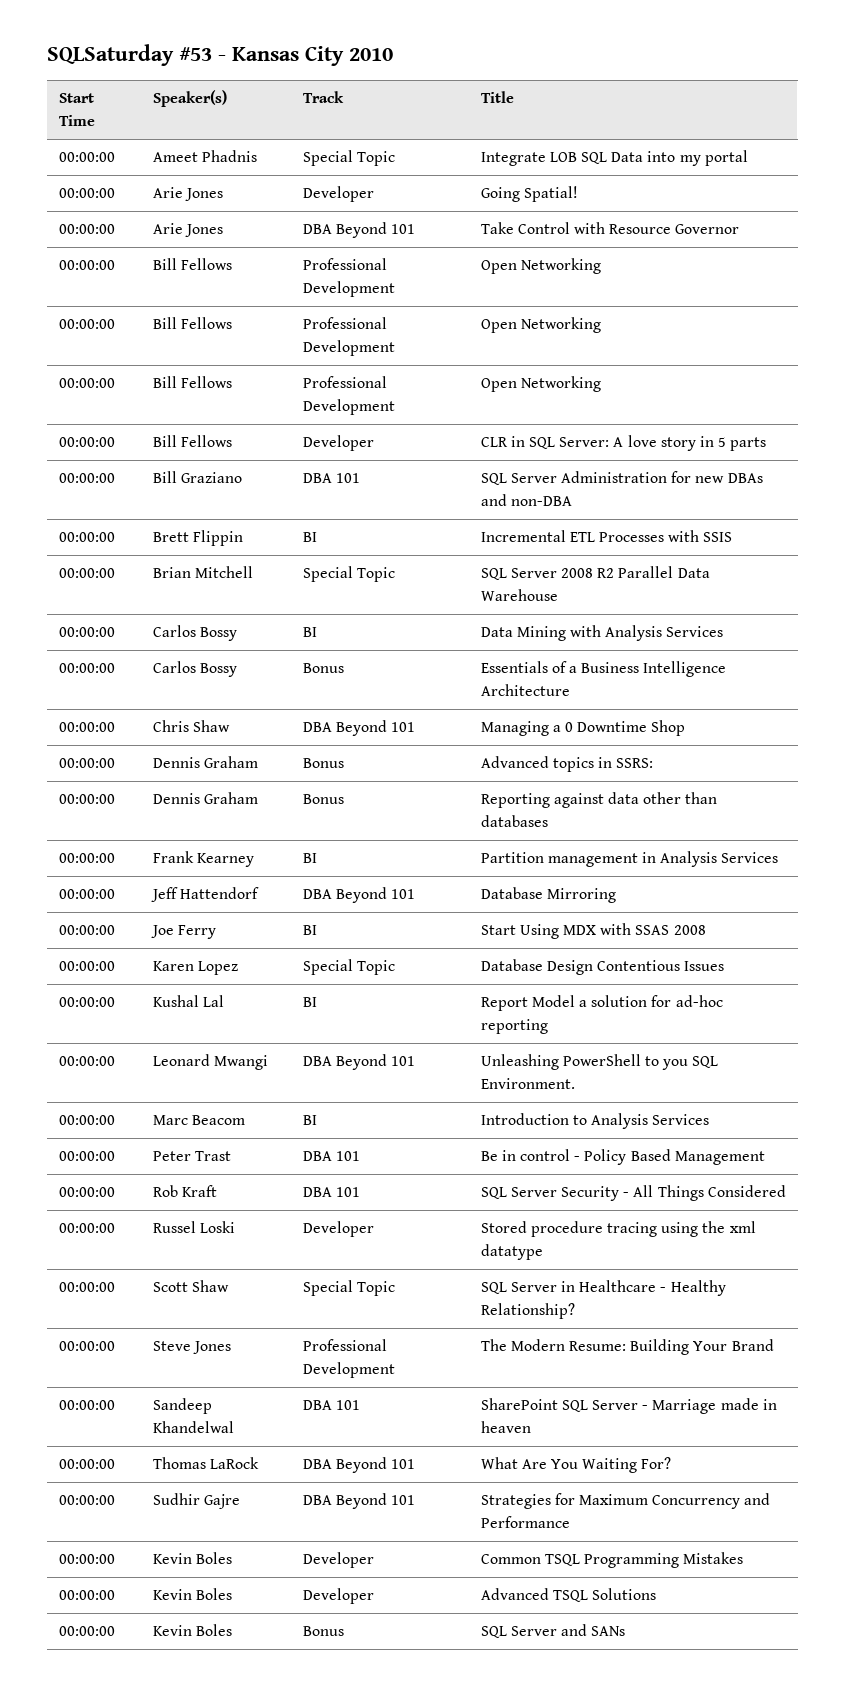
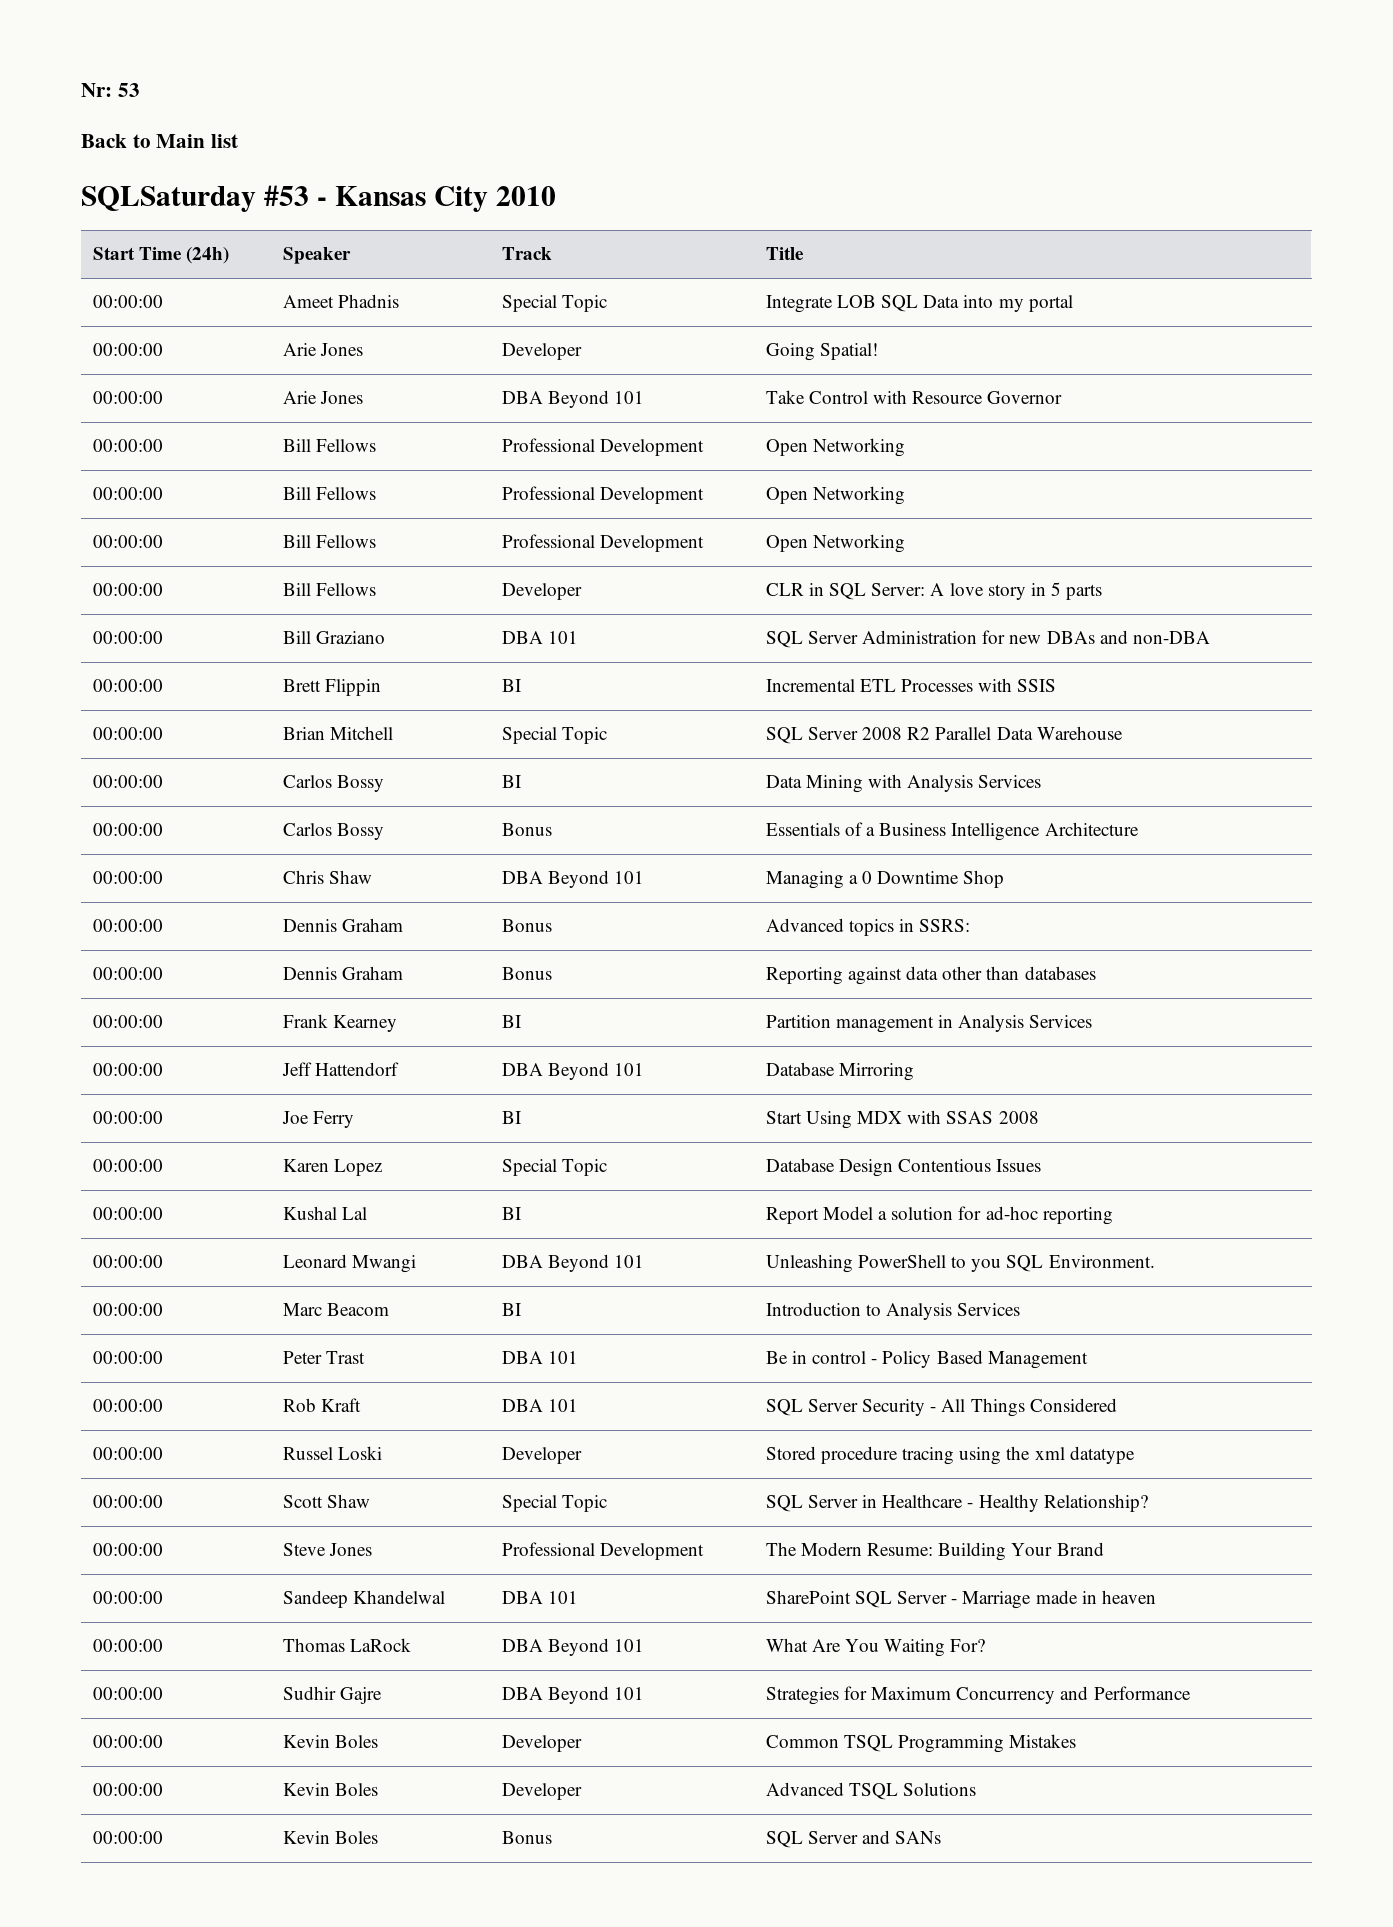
(47, 55) none -> [81,83,140,97] [81,134,239,148] Nr: 53 // Back to Main list //
[152,90,227,107] | Speaker(s) -> [186,247,230,264] [282,247,351,264] (24h) | Speaker

